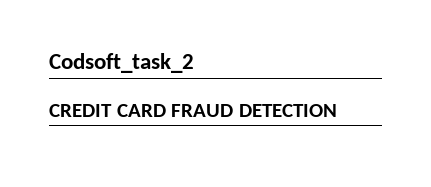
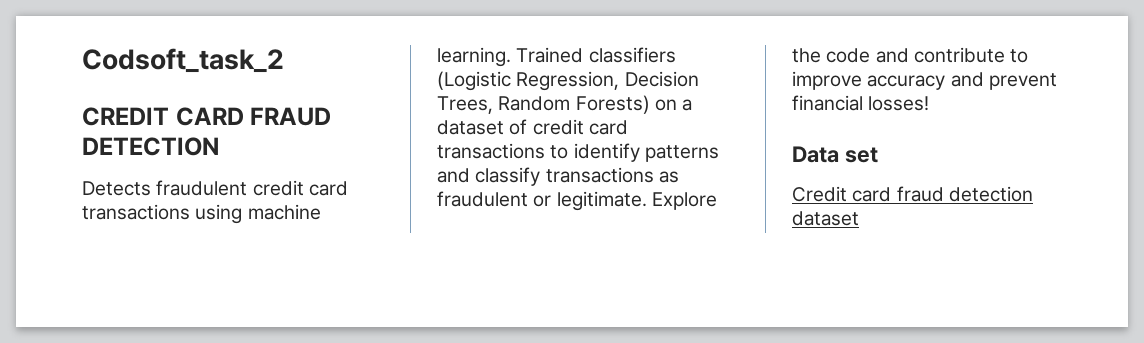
(337, 110) none -> [82,180,348,196] [82,204,321,224] [437,47,676,67] [437,71,699,91] [437,95,693,114] [437,119,628,135] [437,143,719,162] [437,167,679,186] [437,191,717,211] [792,47,1029,63] [792,71,1057,90] [792,95,930,111] [792,146,878,163] [792,186,1033,202] [792,211,859,226] // Detects fraudulent credit card transactions using machine learning. Trained classifiers (Logistic Regression, Decision Trees, Random Forests) on a dataset of credit card transactions to identify patterns and classify transactions as fraudulent or legitimate. Explore the code and contribute to improve accuracy and prevent financial losses! // Data set // Credit card fraud detection dataset

